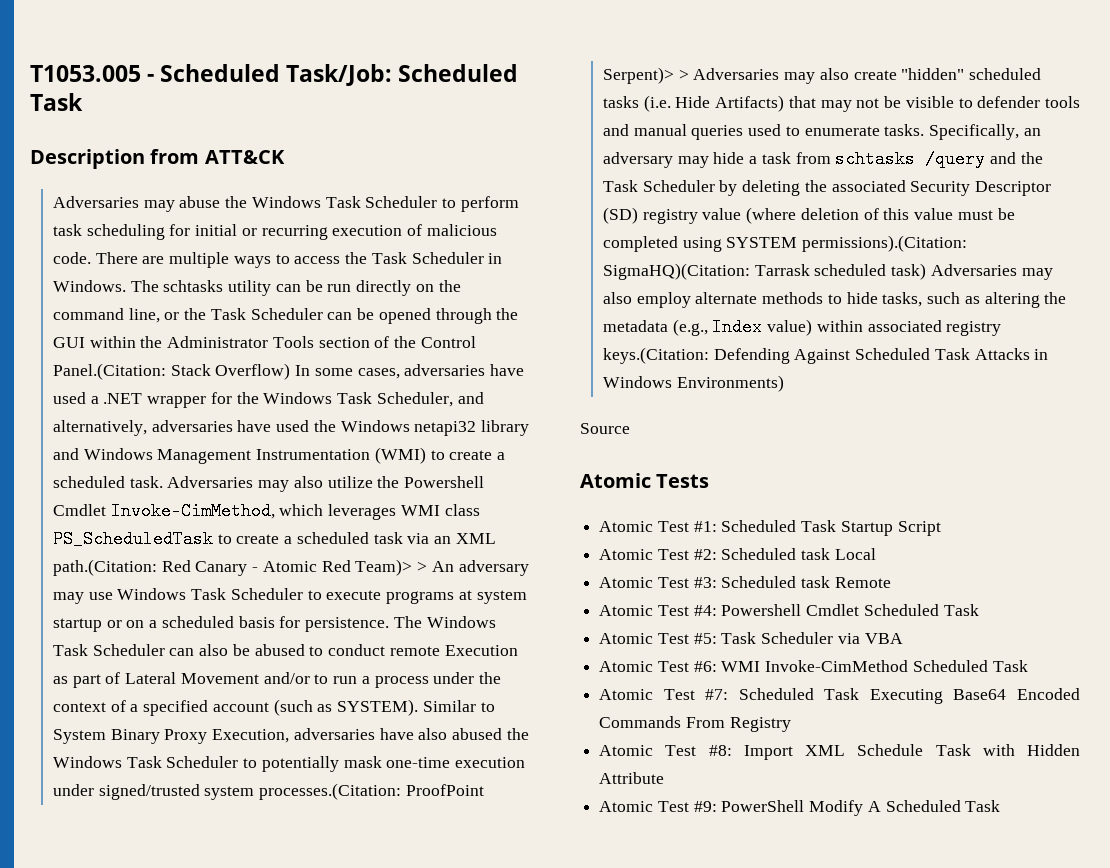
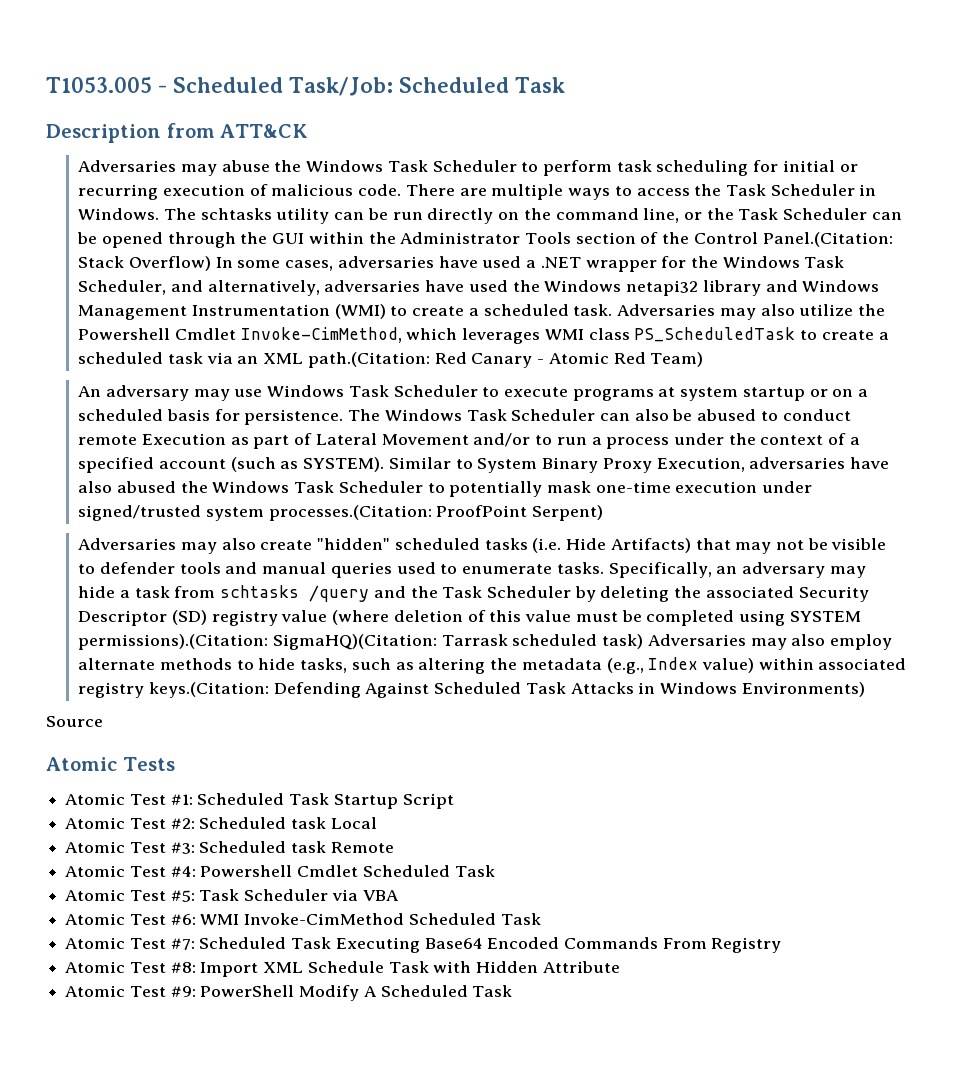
[355,559,428,576] Team)> > -> [650,352,704,367] Team) //
[602,67,689,84] Serpent)> > -> [532,505,604,521] Serpent) //

